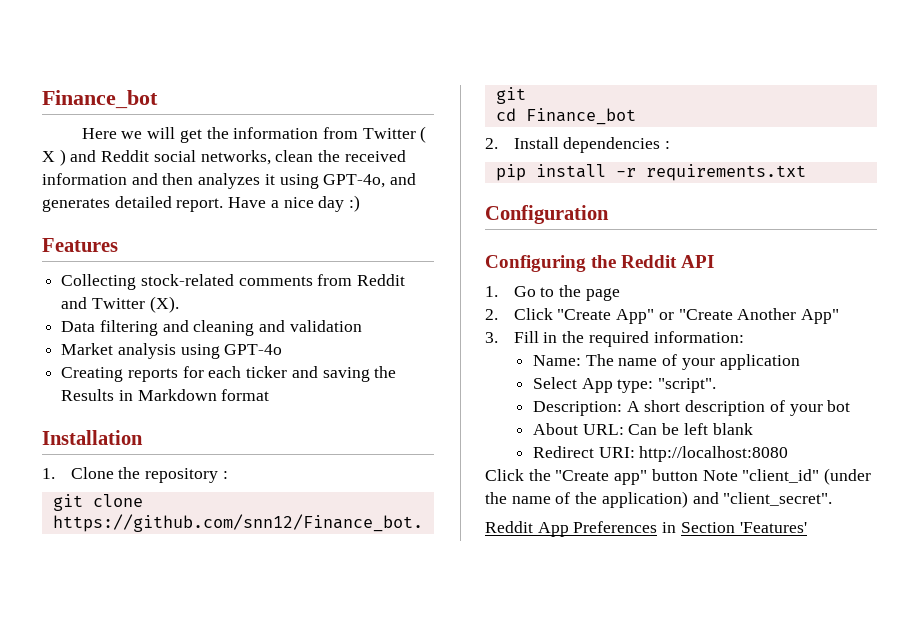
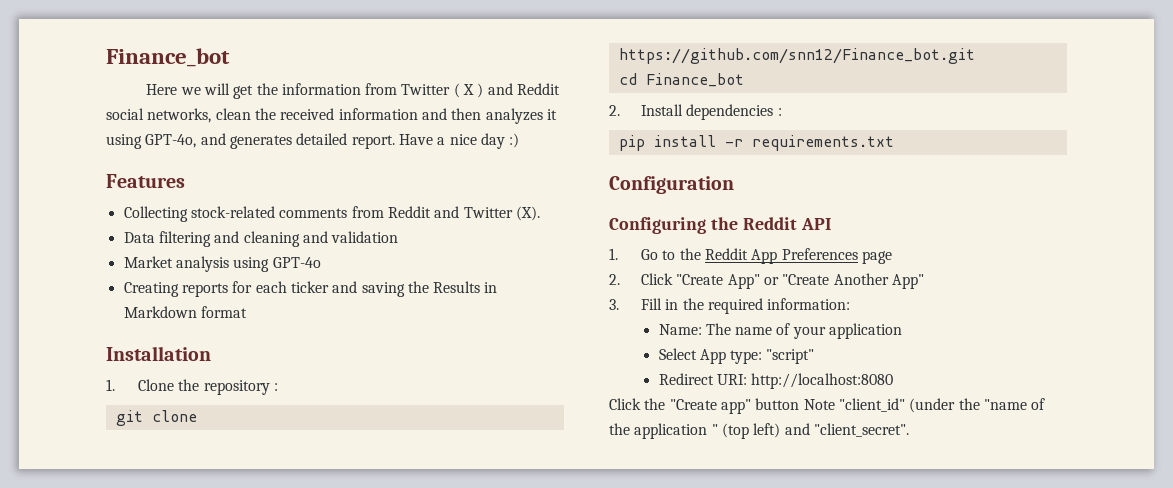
(582, 291) none -> [704,248,858,264] Reddit App Preferences
[658,378,717,393] [532,400,851,416] [532,423,753,435] "script". // Description: A short description of your bot // About URL: Can be left blank -> [766,349,815,364] "script"
[511,496,551,504] name -> [983,399,1027,410] "name
[601,491,833,508] [485,521,807,537] application) and "client_secret". // Reddit App Preferences in Section 'Features' -> [634,423,909,439] application " (top left) and "client_secret".

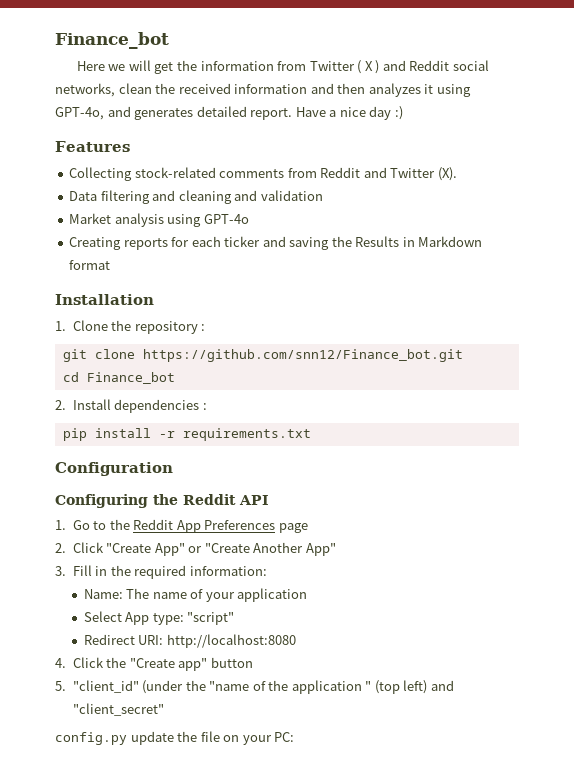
(894, 381) none -> [55,658,66,668] 4.
[803,399,835,410] Note -> [55,681,66,691] // 5.
[813,423,909,437] "client_secret". -> [72,703,164,716] [55,731,295,745] "client_secret" // config.py update the file on your PC:

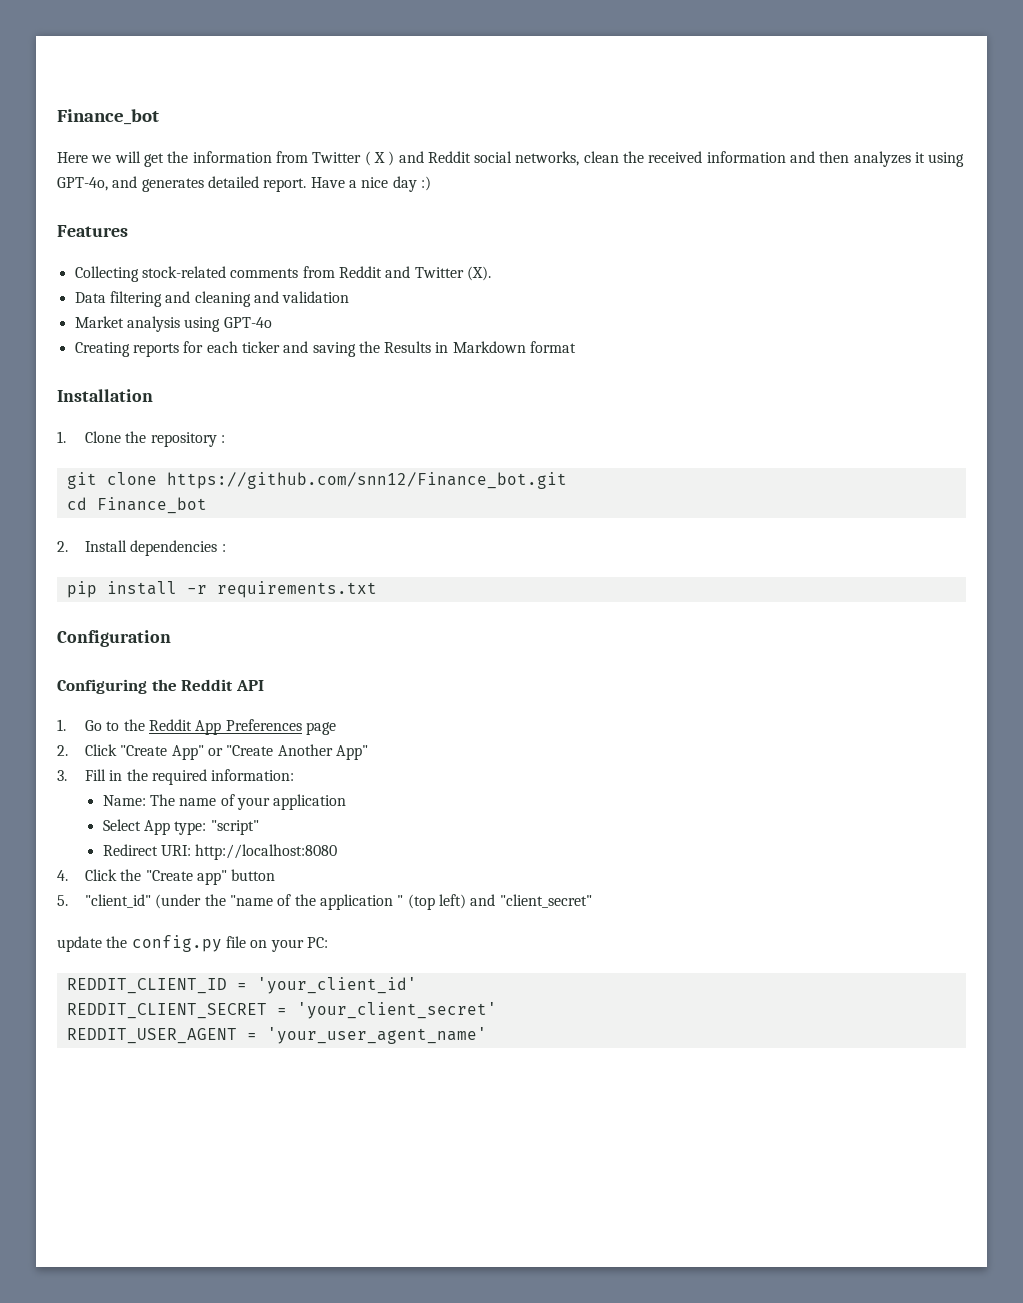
[55,732,127,745] config.py -> (592, 901) none
(198, 736) none -> [131,935,222,952] config.py
(295, 737) none -> [66,977,417,994] [66,1002,497,1019] [66,1027,487,1044] // REDDIT_CLIENT_ID = 'your_client_id' // REDDIT_CLIENT_SECRET = 'your_client_secret' // REDDIT_USER_AGENT = 'your_user_agent_name'

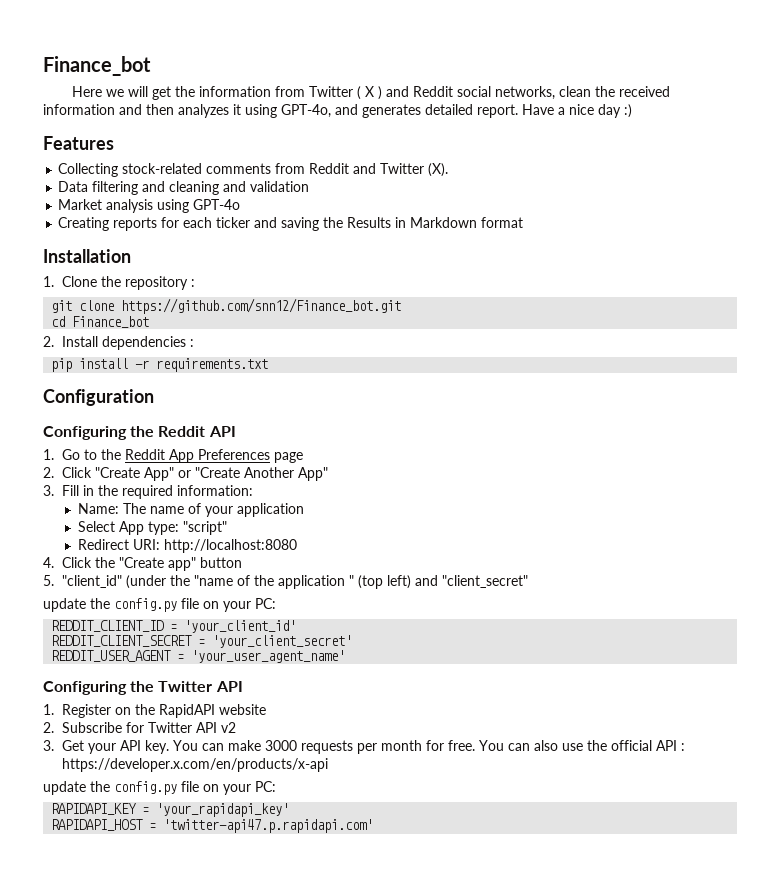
(487, 1035) none -> [43,681,243,695] [43,704,267,718] [43,722,237,733] [43,740,686,754] [62,758,329,772] [43,781,276,795] [51,803,290,817] [51,819,374,833] // Configuring the Twitter API // 1. Register on the RapidAPI website // 2. Subscribe for Twitter API v2 // 3. Get your API key. You can make 3000 requests per month for free. You can also use the official API : https://developer.x.com/en/products/x-api // update the config.py file on your PC: // RAPIDAPI_KEY = 'your_rapidapi_key' // RAPIDAPI_HOST = 'twitter-api47.p.rapidapi.com'

